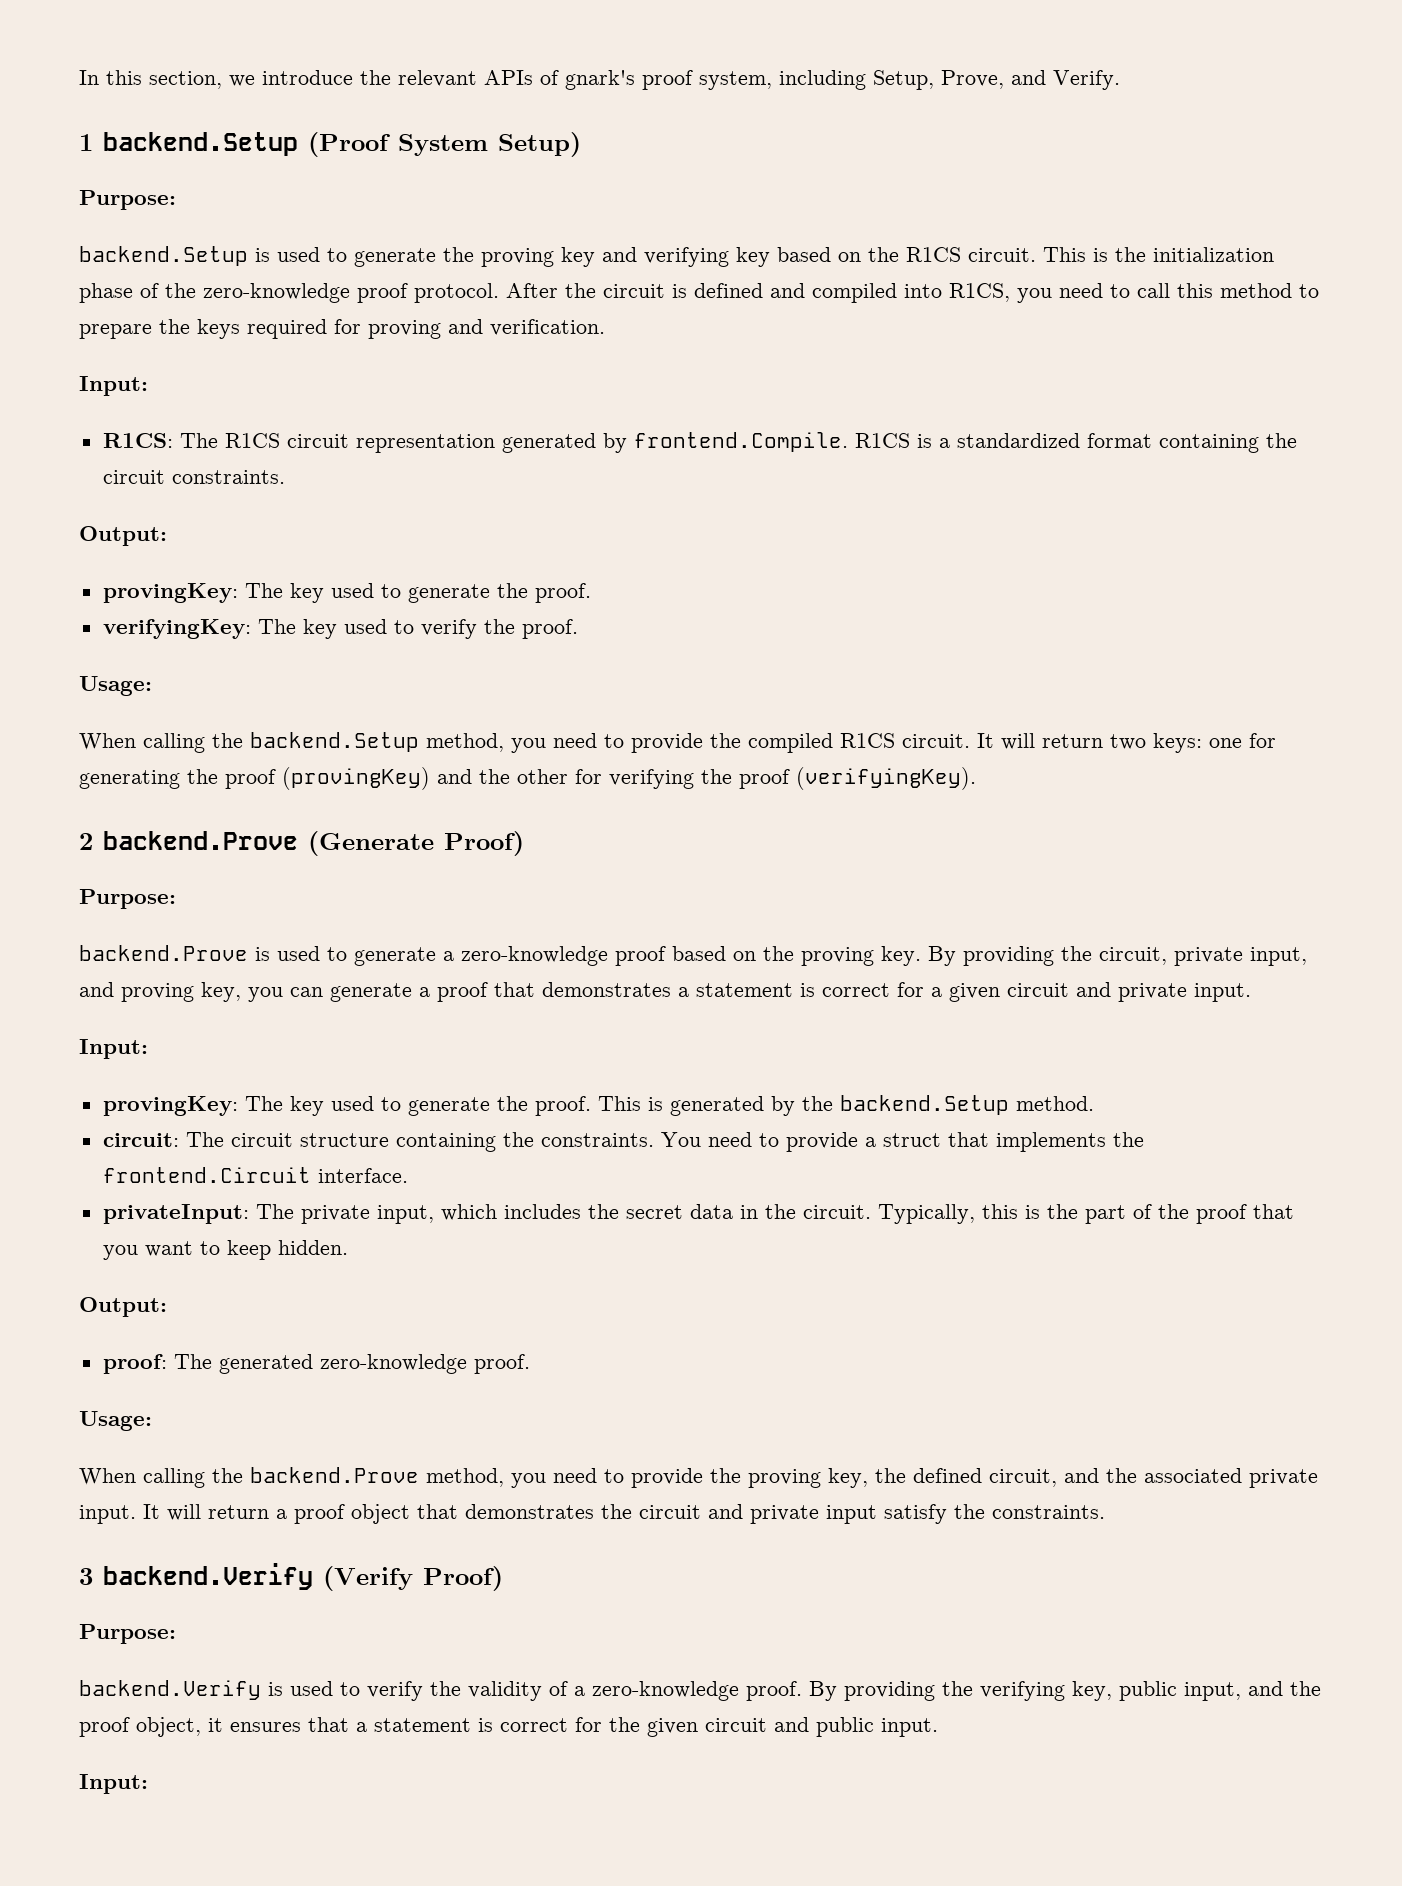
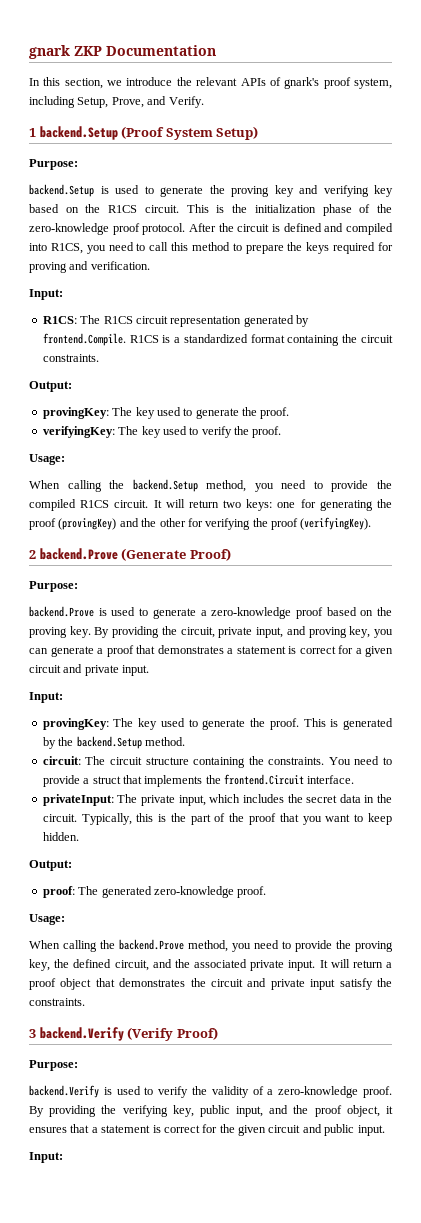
(79, 77) none -> [29,45,216,59] gnark ZKP Documentation //

